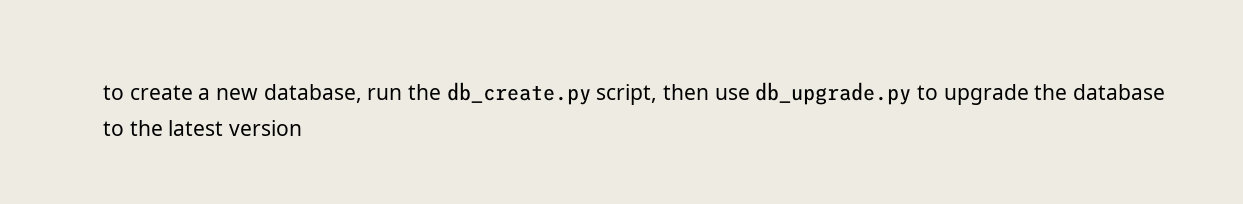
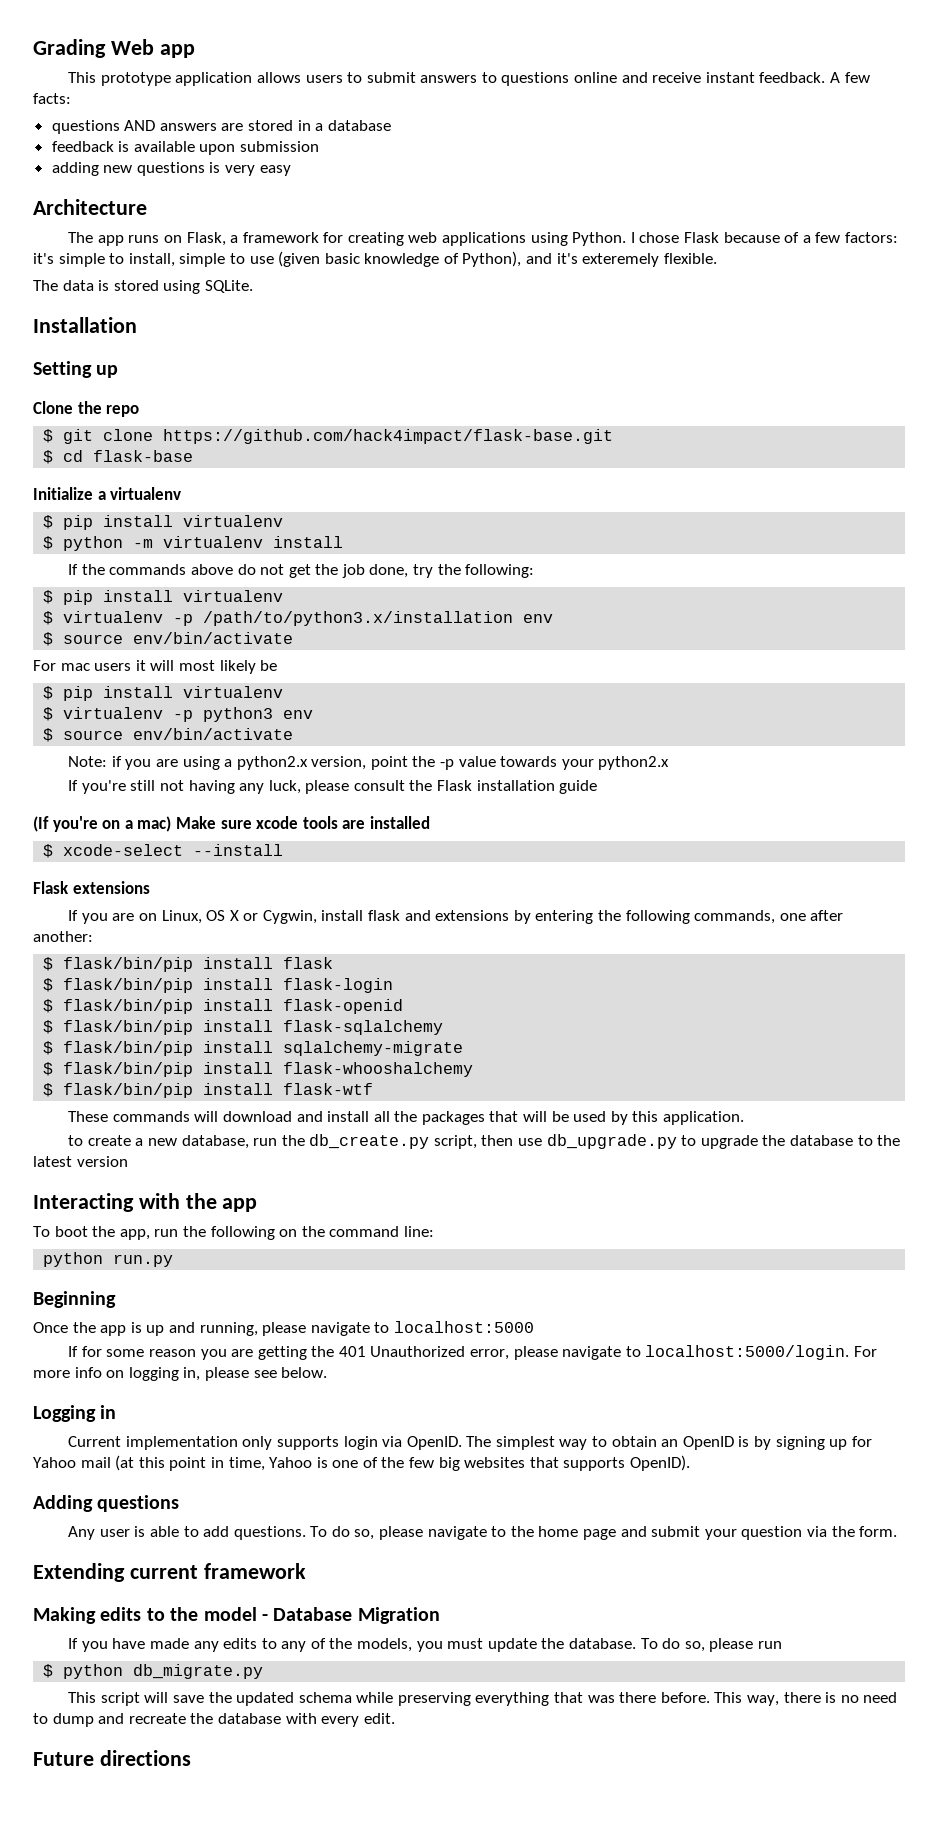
(103, 92) none -> [33,39,195,58] [68,72,870,86] [33,93,71,104] [51,120,391,134] [51,141,320,155] [51,162,291,176] [33,199,147,215] [68,232,898,246] [33,251,717,267] [33,280,253,294] [33,317,137,333] [33,361,119,378] [33,401,140,417] [43,429,614,444] [43,450,194,464] [33,487,182,500] [43,515,284,530] [43,536,344,551] [68,564,535,578] [43,590,284,605] [43,611,554,626] [43,632,294,646] [33,660,278,674] [43,686,284,701] [43,707,314,722] [43,728,294,742] [68,756,670,770] [68,780,598,794] [33,816,430,832] [43,844,284,858] [33,881,150,894] [68,910,844,924] [33,931,93,942] [43,957,334,972] [43,978,394,993] [43,999,404,1014] [43,1020,444,1035] [43,1041,464,1056] [43,1062,474,1077] [43,1083,374,1098] [68,1111,744,1125] Grading Web app // This prototype application allows users to submit answers to questions online and receive instant feedback. A few facts: // questions AND answers are stored in a database // feedback is available upon submission // adding new questions is very easy // Architecture // The app runs on Flask, a framework for creating web applications using Python. I chose Flask because of a few factors: it's simple to install, simple to use (given basic knowledge of Python), and it's exteremely flexible. // The data is stored using SQLite. // Installation // Setting up // Clone the repo // $ git clone https://github.com/hack4impact/flask-base.git // $ cd flask-base // Initialize a virtualenv // $ pip install virtualenv // $ python -m virtualenv install // If the commands above do not get the job done, try the following: // $ pip install virtualenv // $ virtualenv -p /path/to/python3.x/installation env // $ source env/bin/activate // For mac users it will most likely be // $ pip install virtualenv // $ virtualenv -p python3 env // $ source env/bin/activate // Note: if you are using a python2.x version, point the -p value towards your python2.x // If you're still not having any luck, please consult the Flask installation guide // (If you're on a mac) Make sure xcode tools are installed // $ xcode-select --install // Flask extensions // If you are on Linux, OS X or Cygwin, install flask and extensions by entering the following commands, one after another: // $ flask/bin/pip install flask // $ flask/bin/pip install flask-login // $ flask/bin/pip install flask-openid // $ flask/bin/pip install flask-sqlalchemy // $ flask/bin/pip install sqlalchemy-migrate // $ flask/bin/pip install flask-whooshalchemy // $ flask/bin/pip install flask-wtf // These commands will download and install all the packages that will be used by this application. //
(303, 128) none -> [33,1193,258,1212] [33,1226,434,1240] [43,1252,174,1267] [33,1291,116,1308] [33,1321,534,1336] [68,1345,877,1360] [33,1367,328,1381] [33,1405,117,1422] [68,1436,872,1450] [33,1455,691,1471] [33,1495,180,1512] [68,1526,898,1540] [33,1563,306,1582] [33,1607,440,1624] [68,1638,782,1652] [43,1664,264,1679] [68,1692,898,1706] [33,1713,395,1727] [33,1750,191,1766] // Interacting with the app // To boot the app, run the following on the command line: // python run.py // Beginning // Once the app is up and running, please navigate to localhost:5000 // If for some reason you are getting the 401 Unauthorized error, please navigate to localhost:5000/login. For more info on logging in, please see below. // Logging in // Current implementation only supports login via OpenID. The simplest way to obtain an OpenID is by signing up for Yahoo mail (at this point in time, Yahoo is one of the few big websites that supports OpenID). // Adding questions // Any user is able to add questions. To do so, please navigate to the home page and submit your question via the form. // Extending current framework // Making edits to the model - Database Migration // If you have made any edits to any of the models, you must update the database. To do so, please run // $ python db_migrate.py // This script will save the updated schema while preserving everything that was there before. This way, there is no need to dump and recreate the database with every edit. // Future directions

